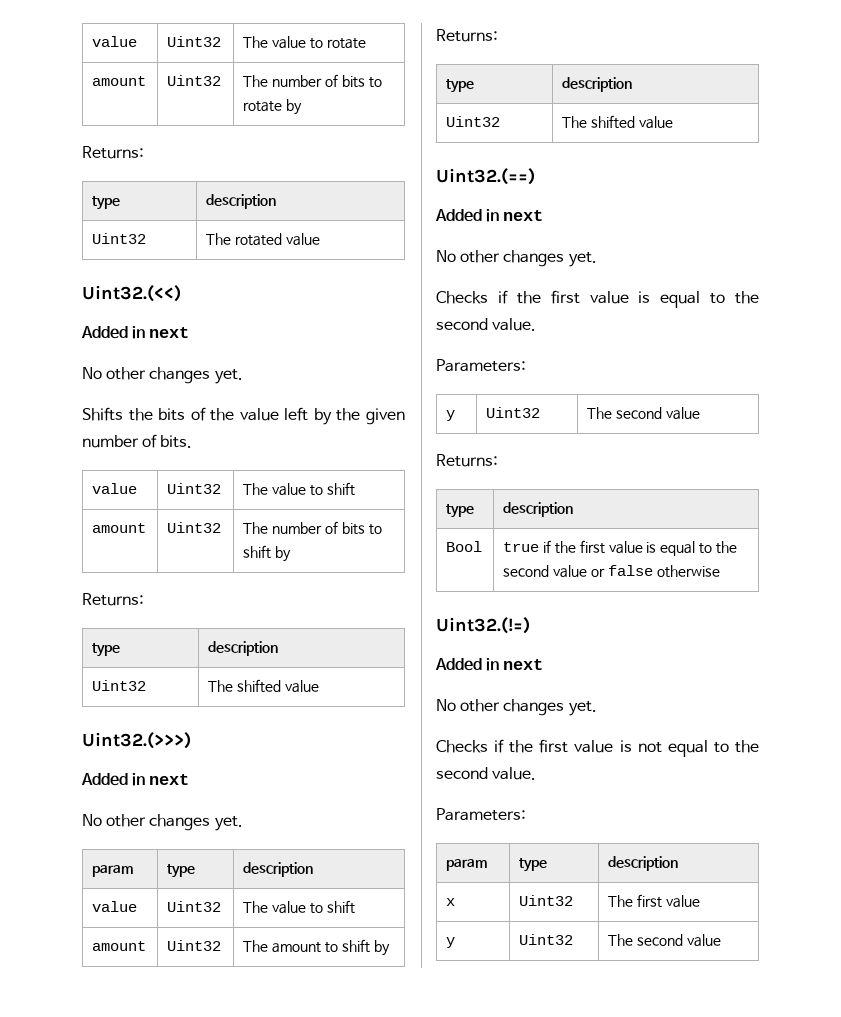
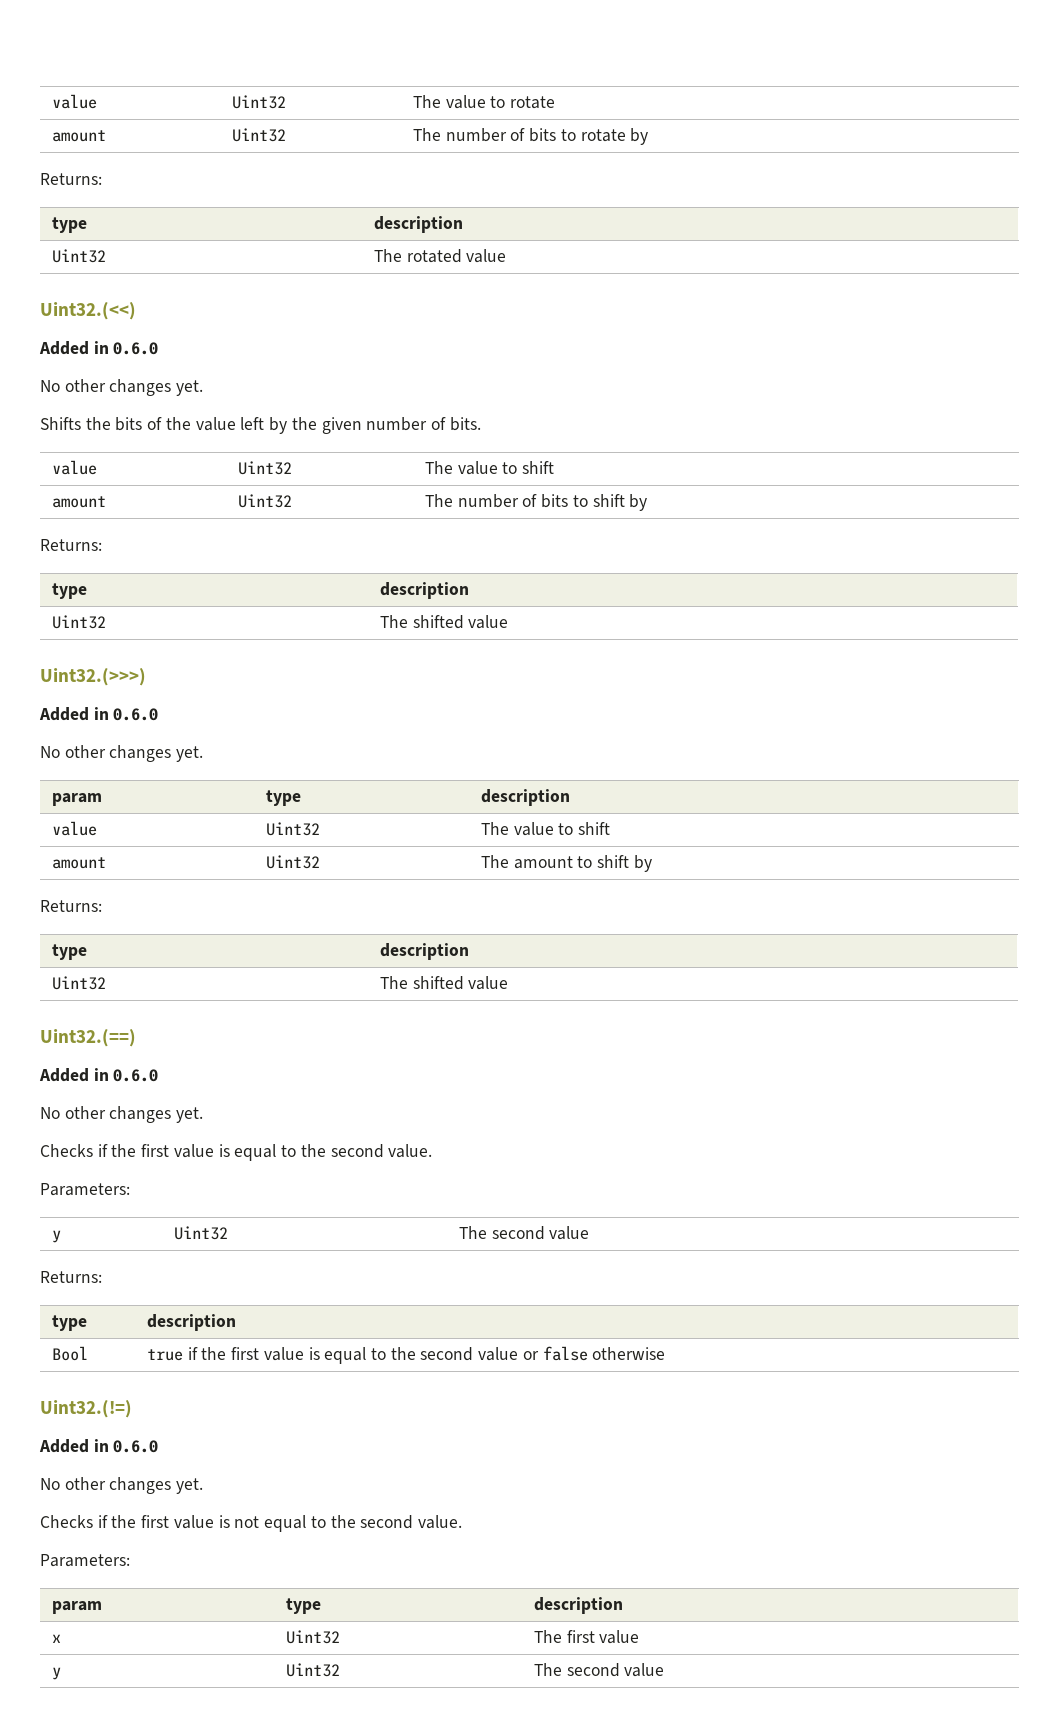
[149,327,190,338] next -> [113,342,159,355] 0.6.0
[149,774,190,785] next -> [113,708,159,721] 0.6.0
[503,210,544,221] next -> [113,1069,159,1082] 0.6.0
[503,659,544,670] next -> [113,1440,159,1453] 0.6.0

